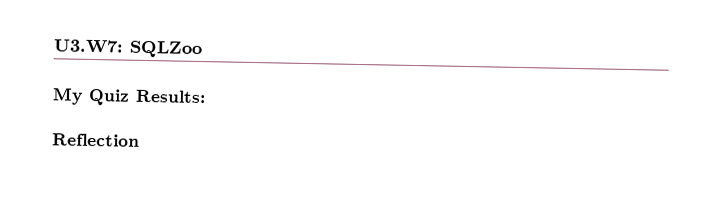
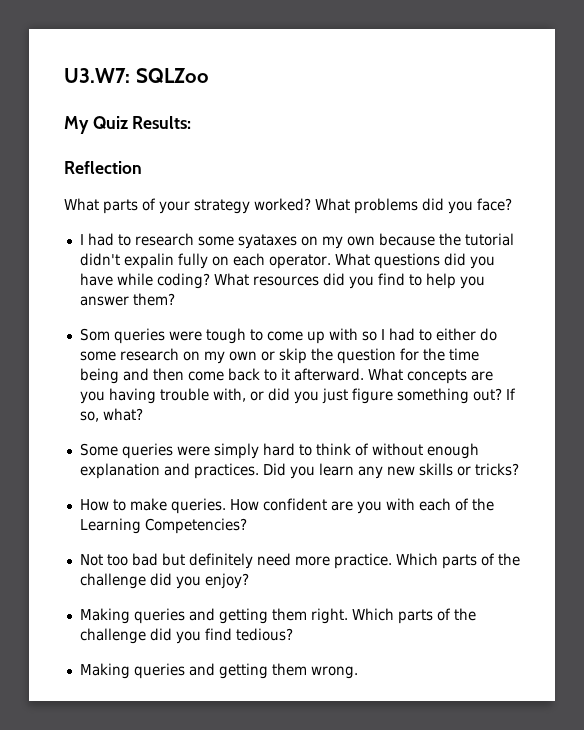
(140, 140) none -> [64,198,512,214] [79,233,514,249] [79,253,495,269] [79,273,485,289] [79,293,175,306] [79,328,497,344] [79,348,479,364] [79,368,493,384] [79,388,516,404] [79,408,143,422] [79,443,479,459] [79,463,519,479] [79,498,494,514] [79,518,247,534] [79,553,520,569] [79,573,249,589] [79,608,476,624] [79,628,293,644] [79,663,358,679] // What parts of your strategy worked? What problems did you face? // I had to research some syataxes on my own because the tutorial didn't expalin fully on each operator. What questions did you have while coding? What resources did you find to help you answer them? // Som queries were tough to come up with so I had to either do some research on my own or skip the question for the time being and then come back to it afterward. What concepts are you having trouble with, or did you just figure something out? If so, what? // Some queries were simply hard to think of without enough explanation and practices. Did you learn any new skills or tricks? // How to make queries. How confident are you with each of the Learning Competencies? // Not too bad but definitely need more practice. Which parts of the challenge did you enjoy? // Making queries and getting them right. Which parts of the challenge did you find tedious? // Making queries and getting them wrong.

